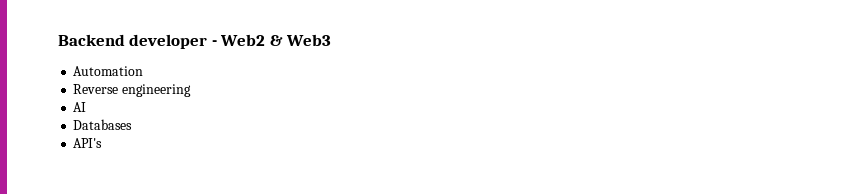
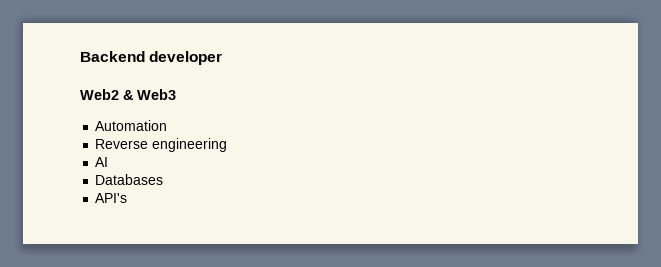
[211,40,217,46] - -> (223, 58) //

